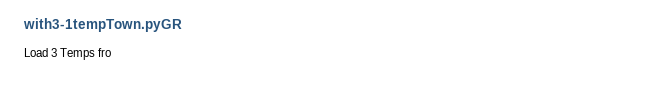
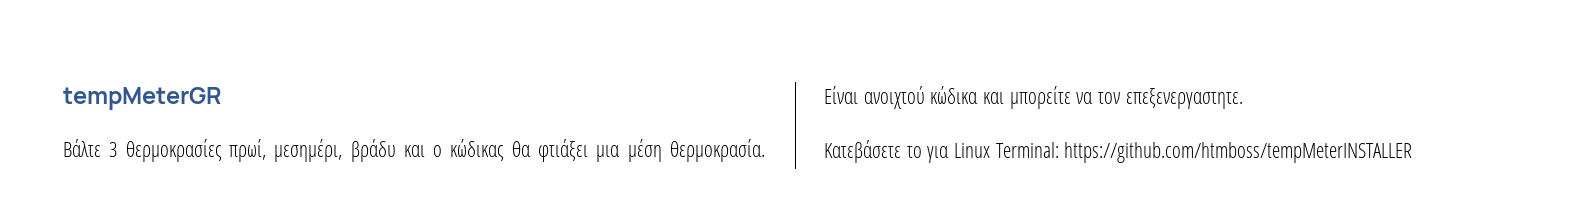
[23,18,182,32] [24,48,112,60] with3-1tempTown.pyGR // Load 3 Temps fro -> [63,87,222,110] [63,139,765,162] [824,86,1243,109] [824,140,1413,163] tempMeterGR // Βάλτε 3 θερμοκρασίες πρωί, μεσημέρι, βράδυ και ο κώδικας θα φτιάξει μια μέση θερμοκρασία. Είναι ανοιχτού κώδικα και μπορείτε να τον επεξενεργαστητε. // Κατεβάσετε το για Linux Terminal: https://github.com/htmboss/tempMeterINSTALLER

